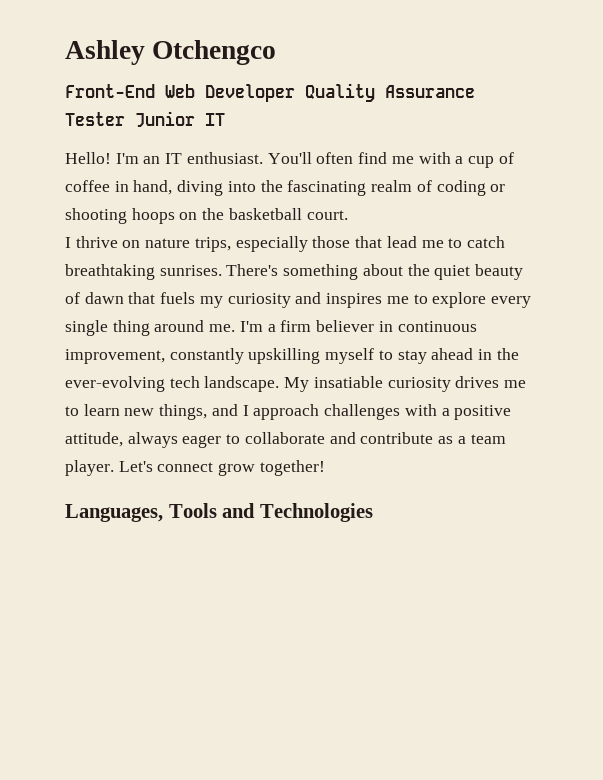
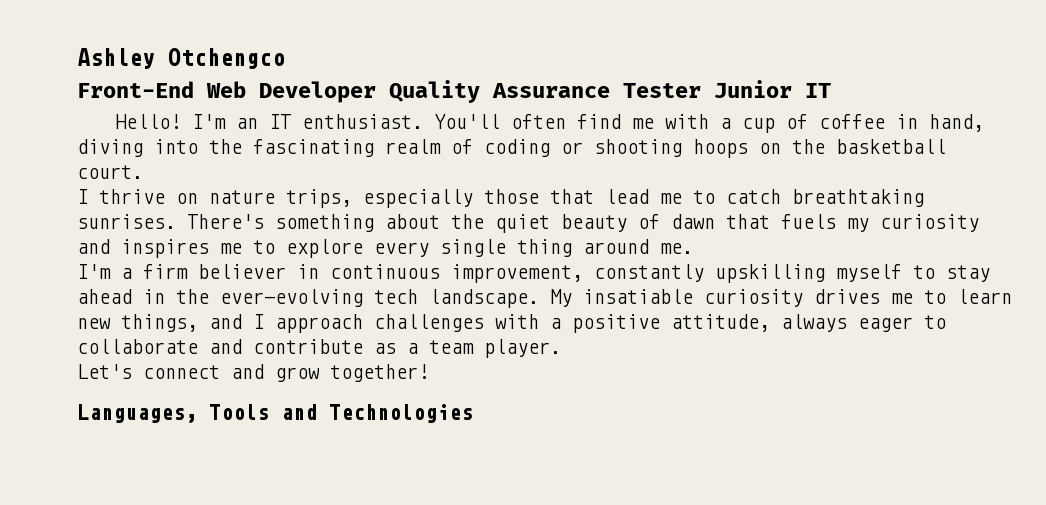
(236, 328) none -> (693, 248) //
(114, 468) none -> (561, 348) //
(214, 467) none -> [231,364,264,379] and

